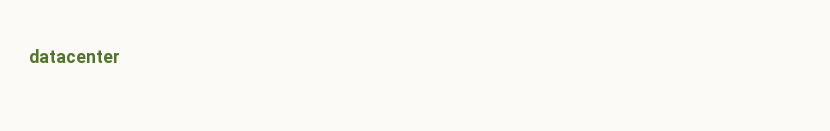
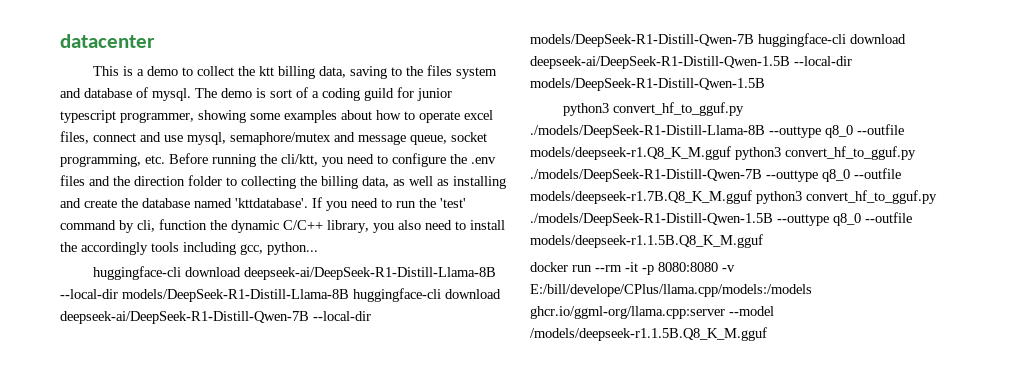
(120, 56) none -> [93,65,498,79] [60,87,452,101] [60,110,493,123] [60,131,487,145] [60,153,496,167] [60,175,506,189] [60,197,466,211] [60,219,505,233] [60,242,318,255] [93,266,497,280] [60,288,501,302] [60,311,371,324] [530,33,906,47] [530,56,852,69] [530,78,765,91] [563,102,745,116] [530,124,904,138] [530,146,916,160] [530,168,901,182] [530,190,937,204] [530,212,912,226] [530,234,763,248] [530,262,735,275] [530,284,812,297] [530,306,774,319] [530,327,767,341] // This is a demo to collect the ktt billing data, saving to the files system and database of mysql. The demo is sort of a coding guild for junior typescript programmer, showing some examples about how to operate excel files, connect and use mysql, semaphore/mutex and message queue, socket programming, etc. Before running the cli/ktt, you need to configure the .env files and the direction folder to collecting the billing data, as well as installing and create the database named 'kttdatabase'. If you need to run the 'test' command by cli, function the dynamic C/C++ library, you also need to install the accordingly tools including gcc, python... // huggingface-cli download deepseek-ai/DeepSeek-R1-Distill-Llama-8B --local-dir models/DeepSeek-R1-Distill-Llama-8B huggingface-cli download deepseek-ai/DeepSeek-R1-Distill-Qwen-7B --local-dir models/DeepSeek-R1-Distill-Qwen-7B huggingface-cli download deepseek-ai/DeepSeek-R1-Distill-Qwen-1.5B --local-dir models/DeepSeek-R1-Distill-Qwen-1.5B // python3 convert_hf_to_gguf.py ./models/DeepSeek-R1-Distill-Llama-8B --outtype q8_0 --outfile models/deepseek-r1.Q8_K_M.gguf python3 convert_hf_to_gguf.py ./models/DeepSeek-R1-Distill-Qwen-7B --outtype q8_0 --outfile models/deepseek-r1.7B.Q8_K_M.gguf python3 convert_hf_to_gguf.py ./models/DeepSeek-R1-Distill-Qwen-1.5B --outtype q8_0 --outfile models/deepseek-r1.1.5B.Q8_K_M.gguf // docker run --rm -it -p 8080:8080 -v E:/bill/develope/CPlus/llama.cpp/models:/models ghcr.io/ggml-org/llama.cpp:server --model /models/deepseek-r1.1.5B.Q8_K_M.gguf

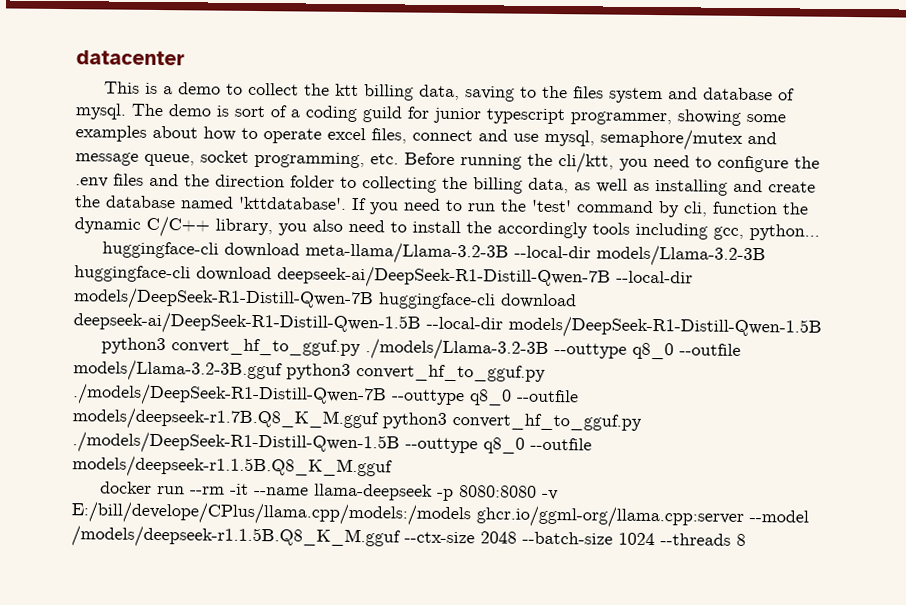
[244,267,497,280] [60,289,349,302] deepseek-ai/DeepSeek-R1-Distill-Llama-8B --local-dir models/DeepSeek-R1-Distill-Llama-8B -> [305,241,767,268] meta-llama/Llama-3.2-3B --local-dir models/Llama-3.2-3B
[530,124,904,138] [530,146,731,160] ./models/DeepSeek-R1-Distill-Llama-8B --outtype q8_0 --outfile models/deepseek-r1.Q8_K_M.gguf -> [365,338,742,361] [73,359,283,383] ./models/Llama-3.2-3B --outtype q8_0 --outfile models/Llama-3.2-3B.gguf
(638, 267) none -> [254,483,434,501] --name llama-deepseek
(767, 334) none -> [404,531,746,546] --ctx-size 2048 --batch-size 1024 --threads 8

